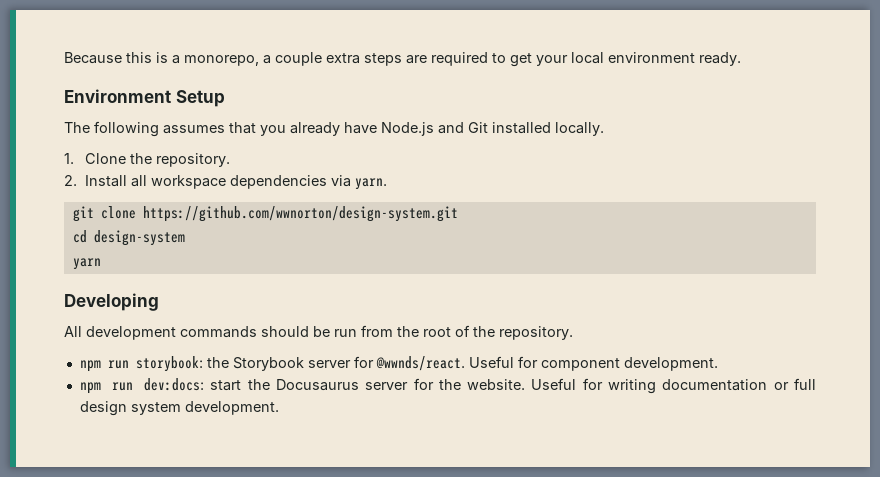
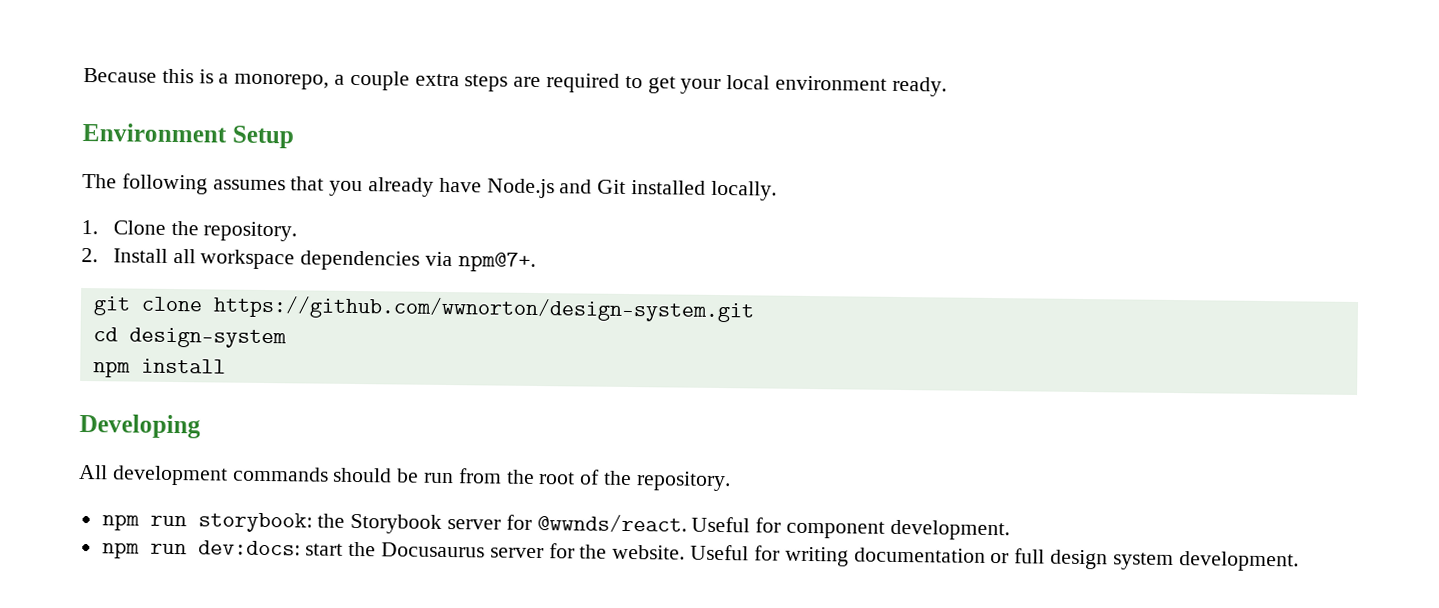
[355,178,388,190] yarn. -> [457,252,536,272] npm@7+.
[72,258,101,270] yarn -> [92,358,226,378] npm install

